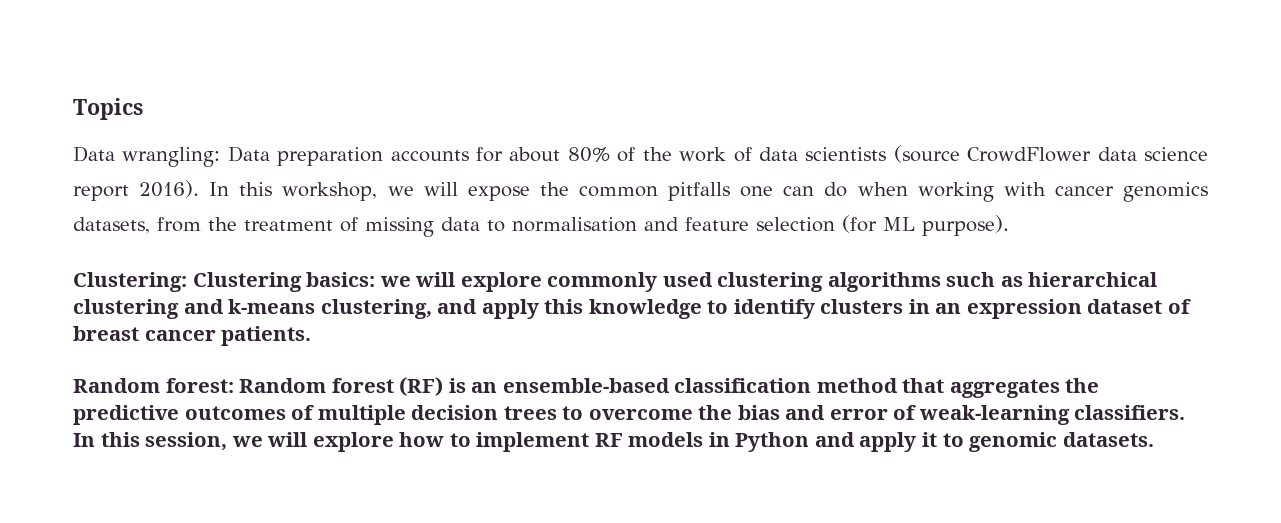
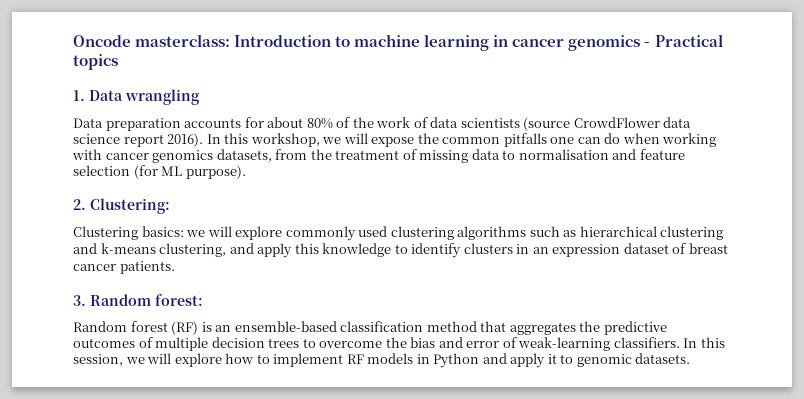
[73,98,143,120] [73,146,221,167] Topics // Data wrangling: -> [73,34,723,51] [73,54,118,70] [73,89,200,105] Oncode masterclass: Introduction to machine learning in cancer genomics - Practical topics // 1. Data wrangling //
(1009, 225) none -> [73,199,86,210] 2.
(187, 282) none -> (170, 206) //
(312, 336) none -> [73,295,86,306] 3.
(234, 385) none -> (203, 300) //

